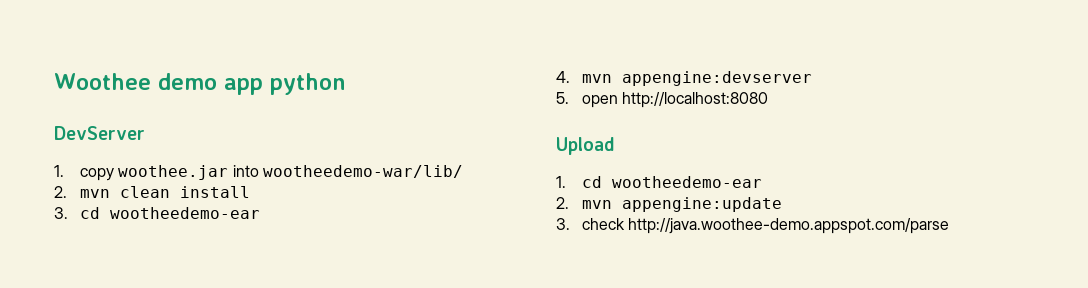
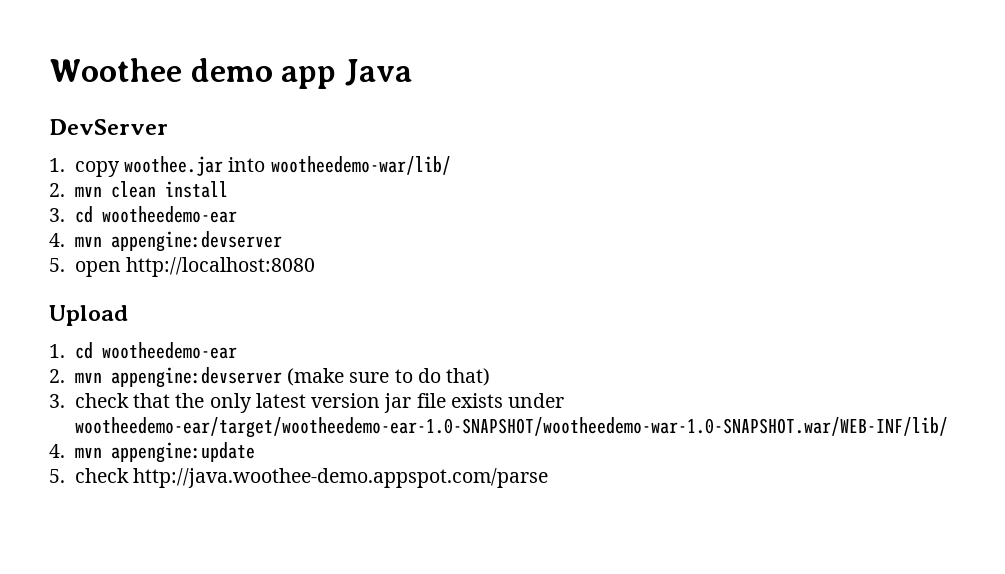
[269,73,346,95] python -> [344,59,412,86] Java
(613, 204) none -> [110,367,491,388] [49,393,565,413] [74,417,948,438] [49,444,102,458] appengine:devserver (make sure to do that) // 3. check that the only latest version jar file exists under wootheedemo-ear/target/wootheedemo-ear-1.0-SNAPSHOT/wootheedemo-war-1.0-SNAPSHOT.war/WEB-INF/lib/ // 4. mvn
[556,218,570,230] 3. -> [49,469,65,483] 5.

